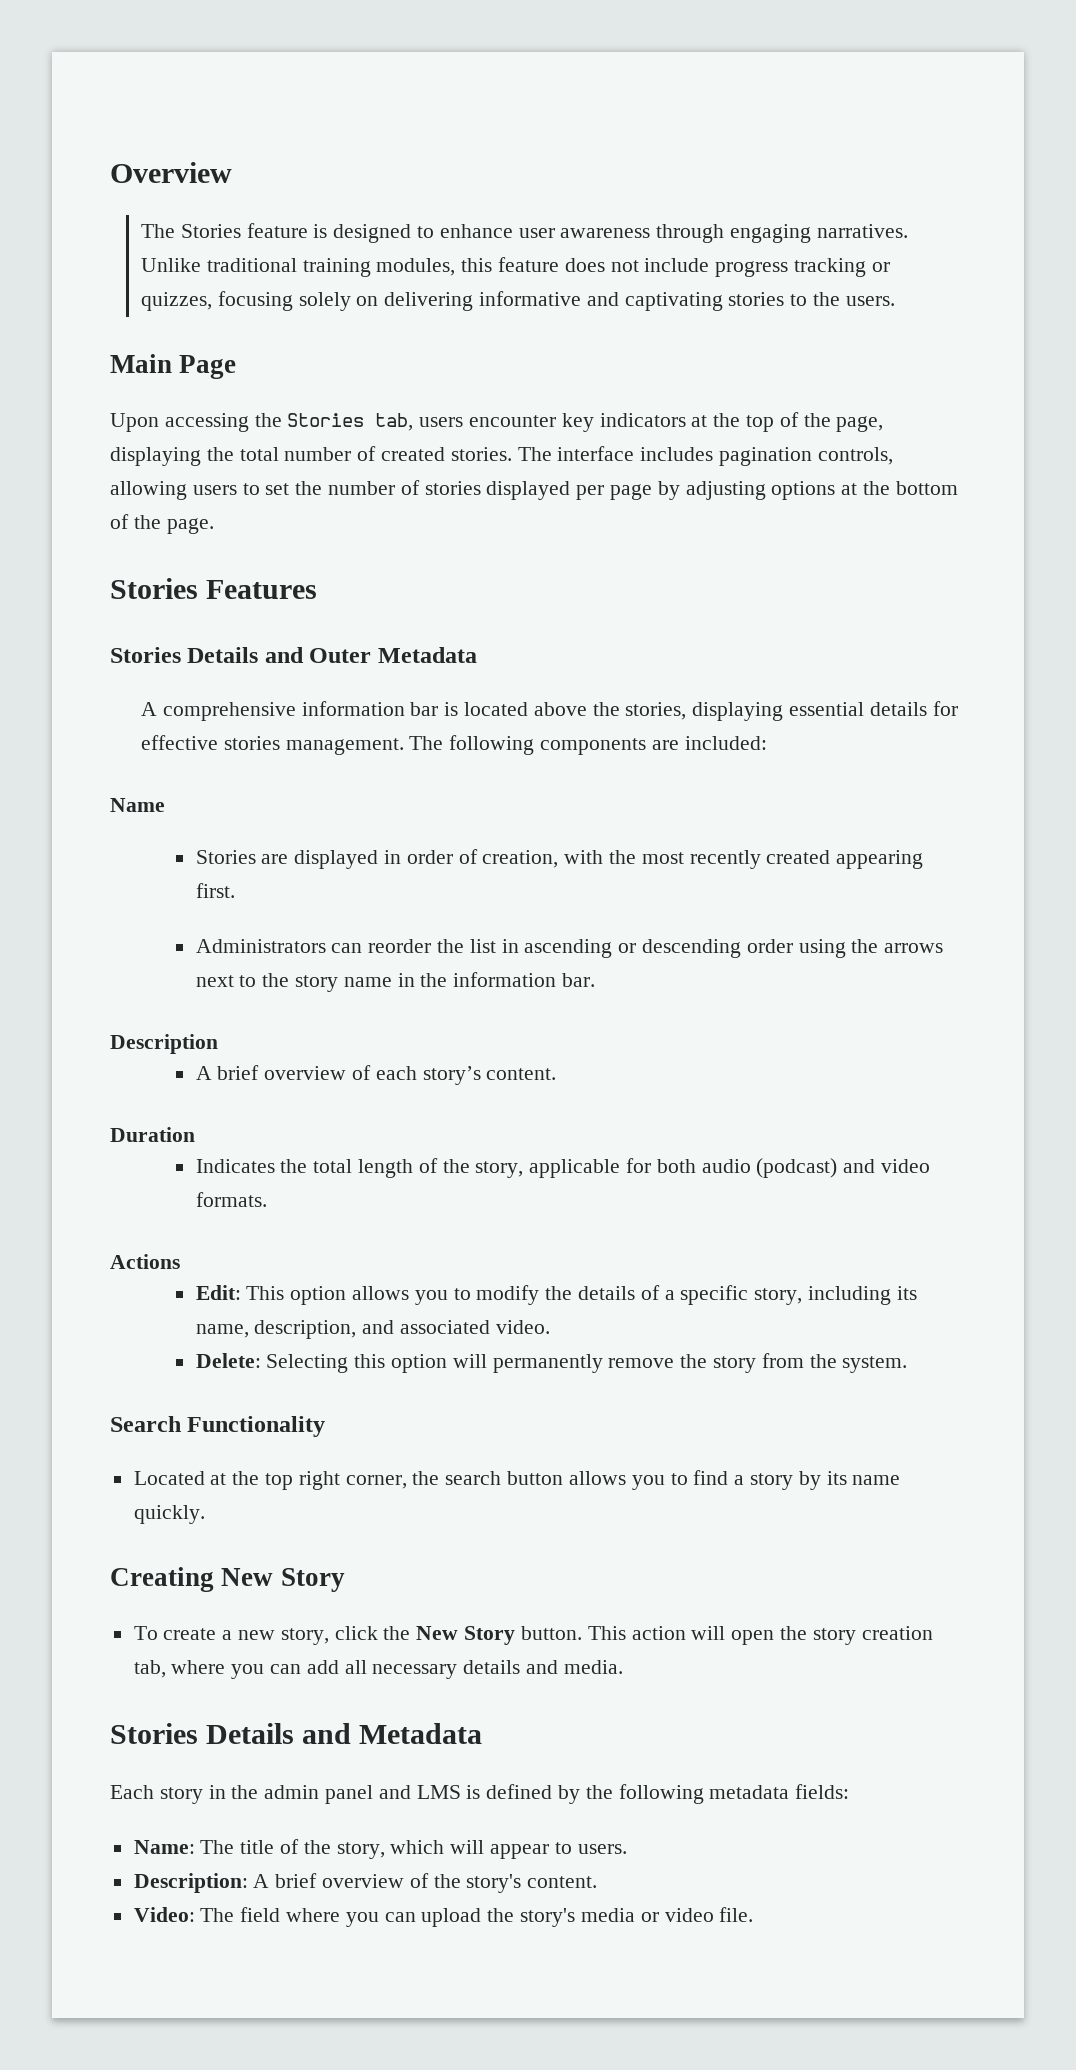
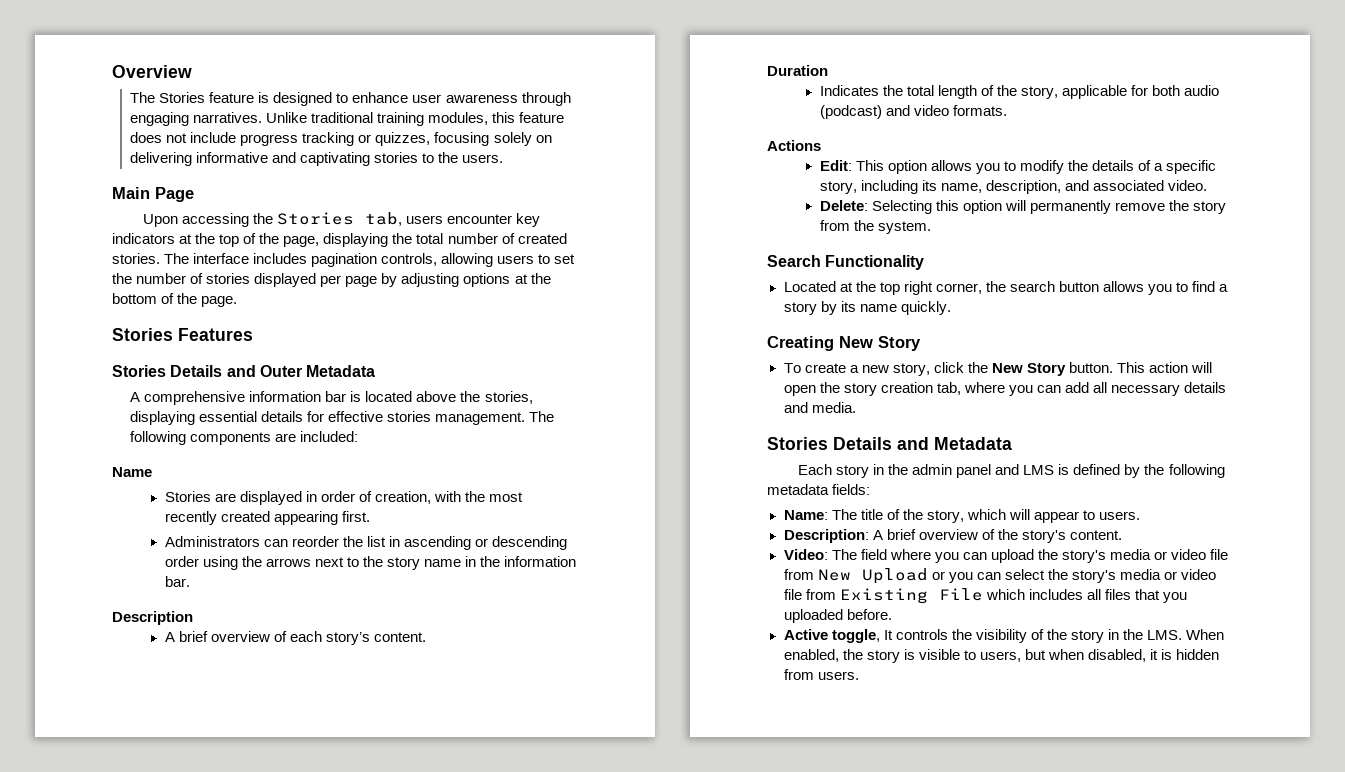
[719,1907,754,1922] file. -> [1210,549,1229,560] [783,568,1216,584] [783,588,1187,604] [783,609,892,623] [783,629,1225,643] [783,649,1220,663] [783,669,859,680] file from New Upload or you can select the story's media or video file from Existing File which includes all files that you uploaded before. // Active toggle, It controls the visibility of the story in the LMS. When enabled, the story is visible to users, but when disabled, it is hidden from users.

